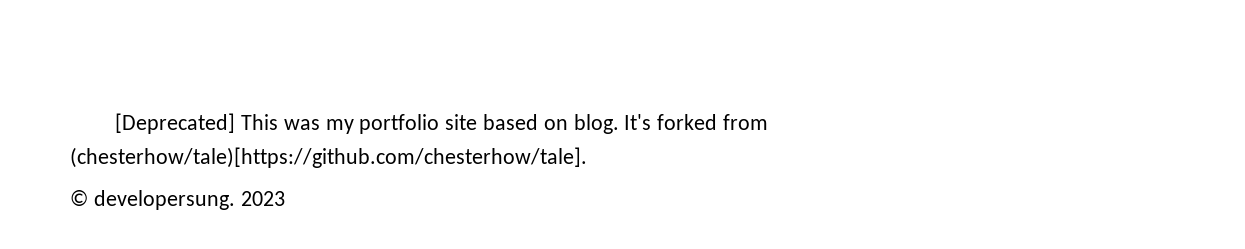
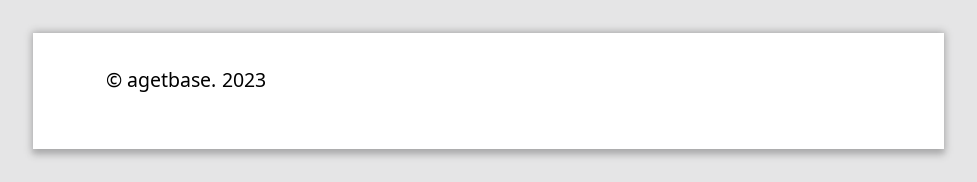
[115,113,769,134] [70,147,587,168] [70,190,235,210] [Deprecated] This was my portfolio site based on blog. It's forked from (chesterhow/tale)[https://github.com/chesterhow/tale]. // © developersung. -> [106,72,217,92] © agetbase.

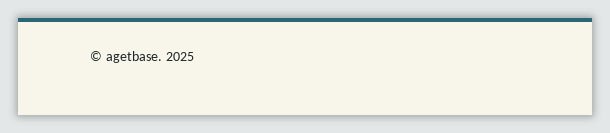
[221,73,266,87] 2023 -> [165,52,194,61] 2025

